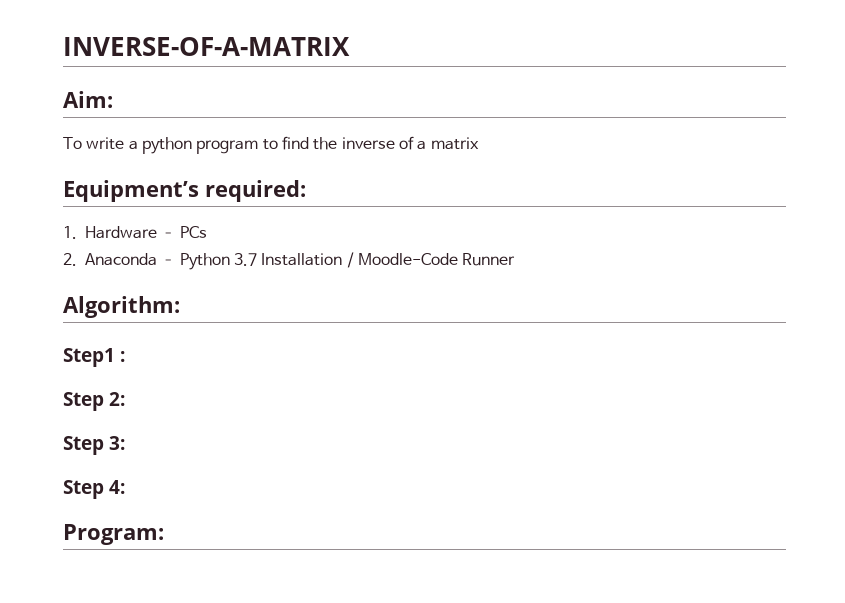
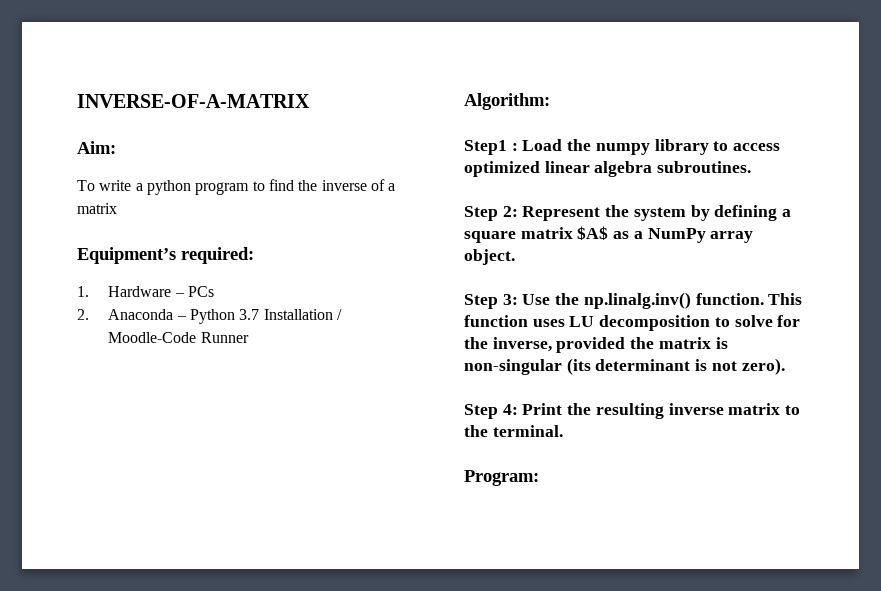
[63,392,126,411] [63,436,126,455] [63,480,126,499] // Step 2: // Step 3: // Step 4: -> [522,139,781,155] [464,161,752,177] [464,205,792,221] [464,226,754,243] [464,249,515,265] [464,292,803,309] [464,315,801,331] [464,337,728,353] [464,358,785,375] [464,403,801,419] [464,425,563,437] Load the numpy library to access optimized linear algebra subroutines. // Step 2: Represent the system by defining a square matrix $A$ as a NumPy array object. // Step 3: Use the np.linalg.inv() function. This function uses LU decomposition to solve for the inverse, provided the matrix is non-singular (its determinant is not zero). // Step 4: Print the resulting inverse matrix to the terminal.

